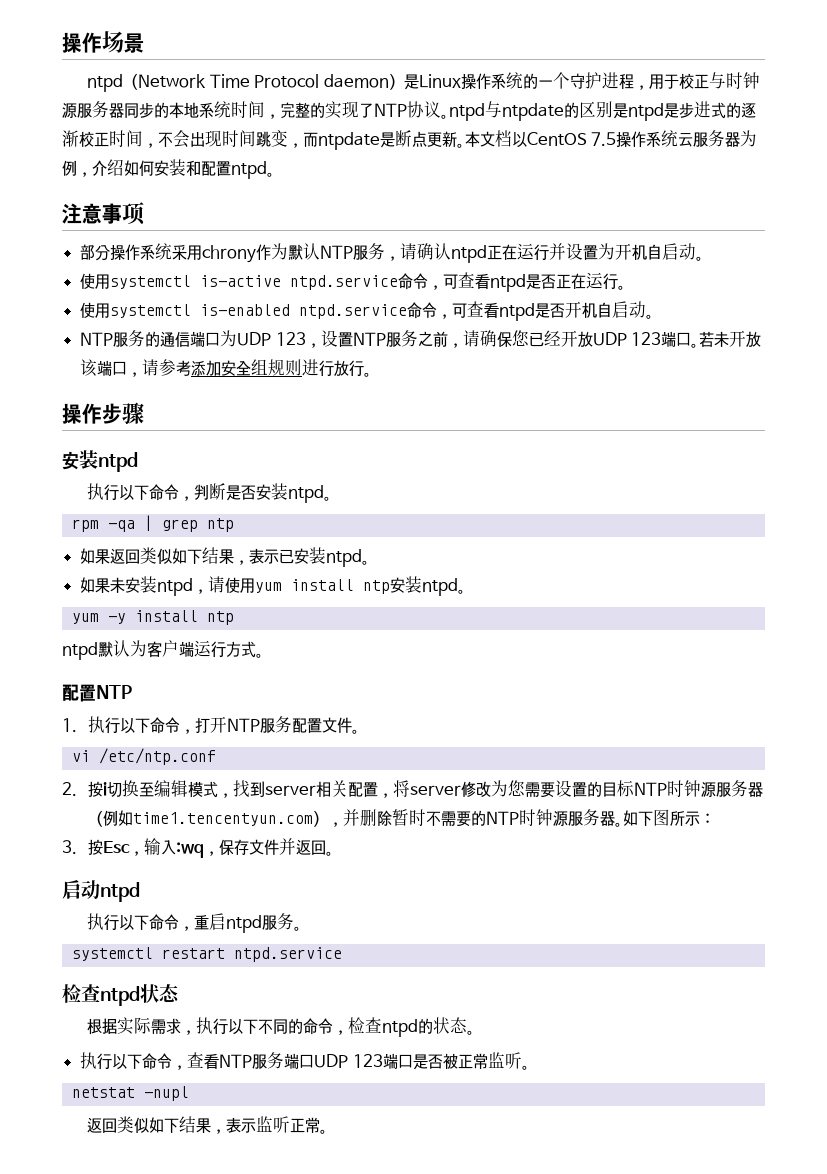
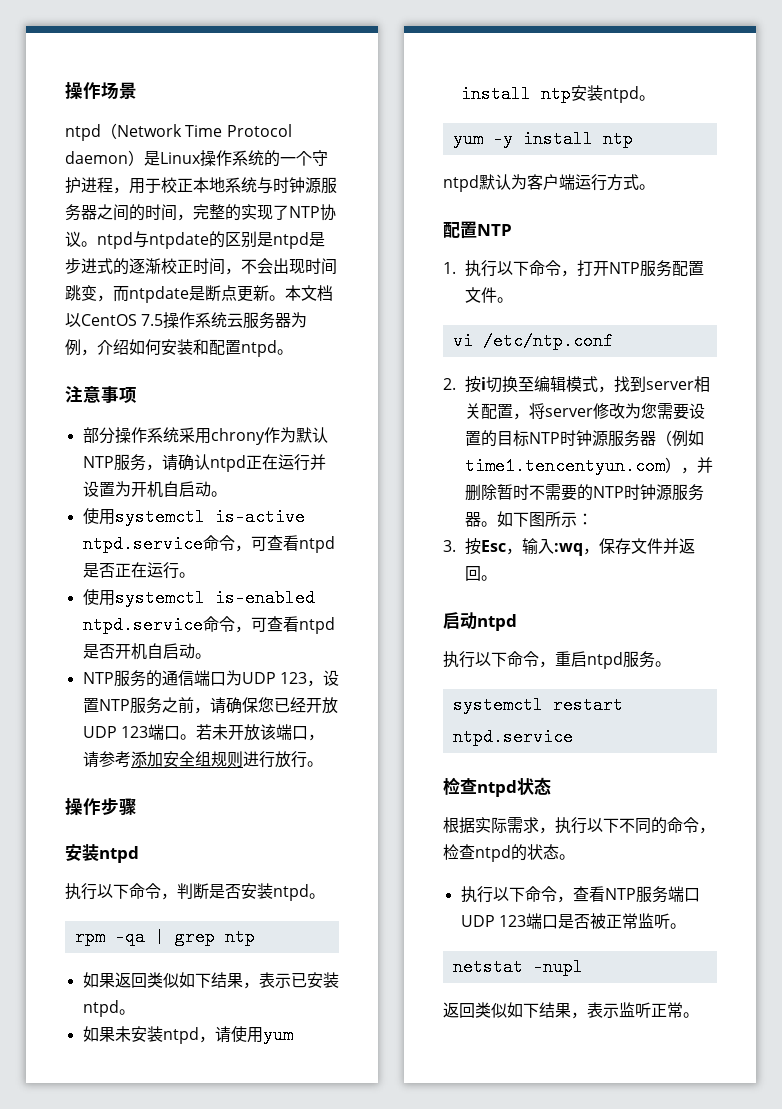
(709, 81) none -> [193,177,257,193] 本地系统
[124,101,231,118] 同步的本地系统 -> [97,204,145,221] 之间的

